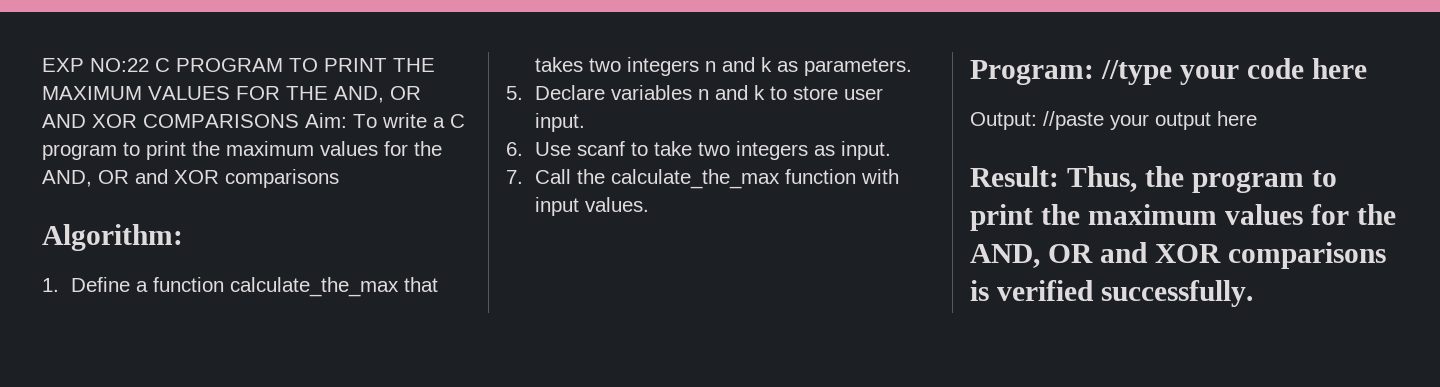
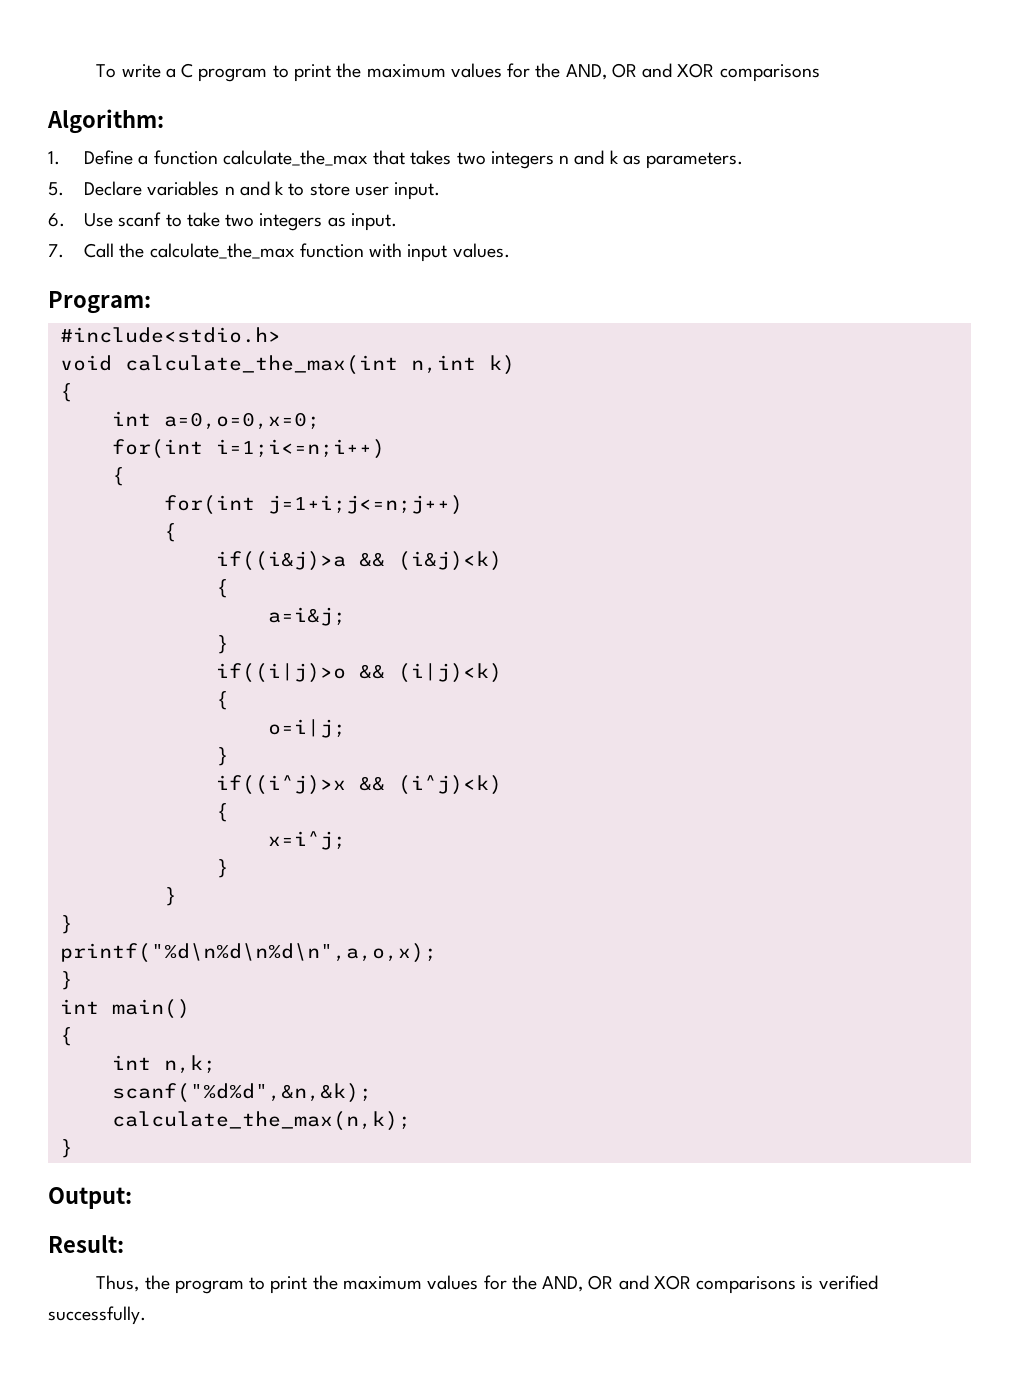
[42,58,435,72] [42,86,421,103] [42,113,347,128] EXP NO:22 C PROGRAM TO PRINT THE MAXIMUM VALUES FOR THE AND, OR AND XOR COMPARISONS Aim: -> (96, 71) none
[1100,58,1367,85] [970,111,1257,130] //type your code here // Output: //paste your output here -> [59,327,281,343] [59,355,515,375] [59,383,73,402] [111,411,320,430] [111,439,385,459] [111,467,125,486] [163,495,463,515] [163,523,177,542] [215,551,502,571] [215,579,229,598] [267,607,346,626] [215,635,229,654] [215,663,502,683] [215,691,229,710] [267,719,346,738] [215,747,229,766] [215,775,502,795] [215,803,229,822] [267,831,346,850] [215,859,229,878] [163,887,177,906] [59,915,73,934] [59,943,437,963] [59,971,73,990] [59,999,190,1019] [59,1027,73,1046] [111,1055,216,1074] [111,1083,372,1103] [111,1111,411,1131] [59,1139,73,1158] [48,1187,132,1209] // #include<stdio.h> // void calculate_the_max(int n,int k) // { // int a=0,o=0,x=0; // for(int i=1;i<=n;i++) // { // for(int j=1+i;j<=n;j++) // { // if((i&j)>a && (i&j)<k) // { // a=i&j; // } // if((i|j)>o && (i|j)<k) // { // o=i|j; // } // if((i^j)>x && (i^j)<k) // { // x=i^j; // } // } // } // printf("%d\n%d\n%d\n",a,o,x); // } // int main() // { // int n,k; // scanf("%d%d",&n,&k); // calculate_the_max(n,k); // } // Output:
(1059, 176) none -> (124, 1244) //

